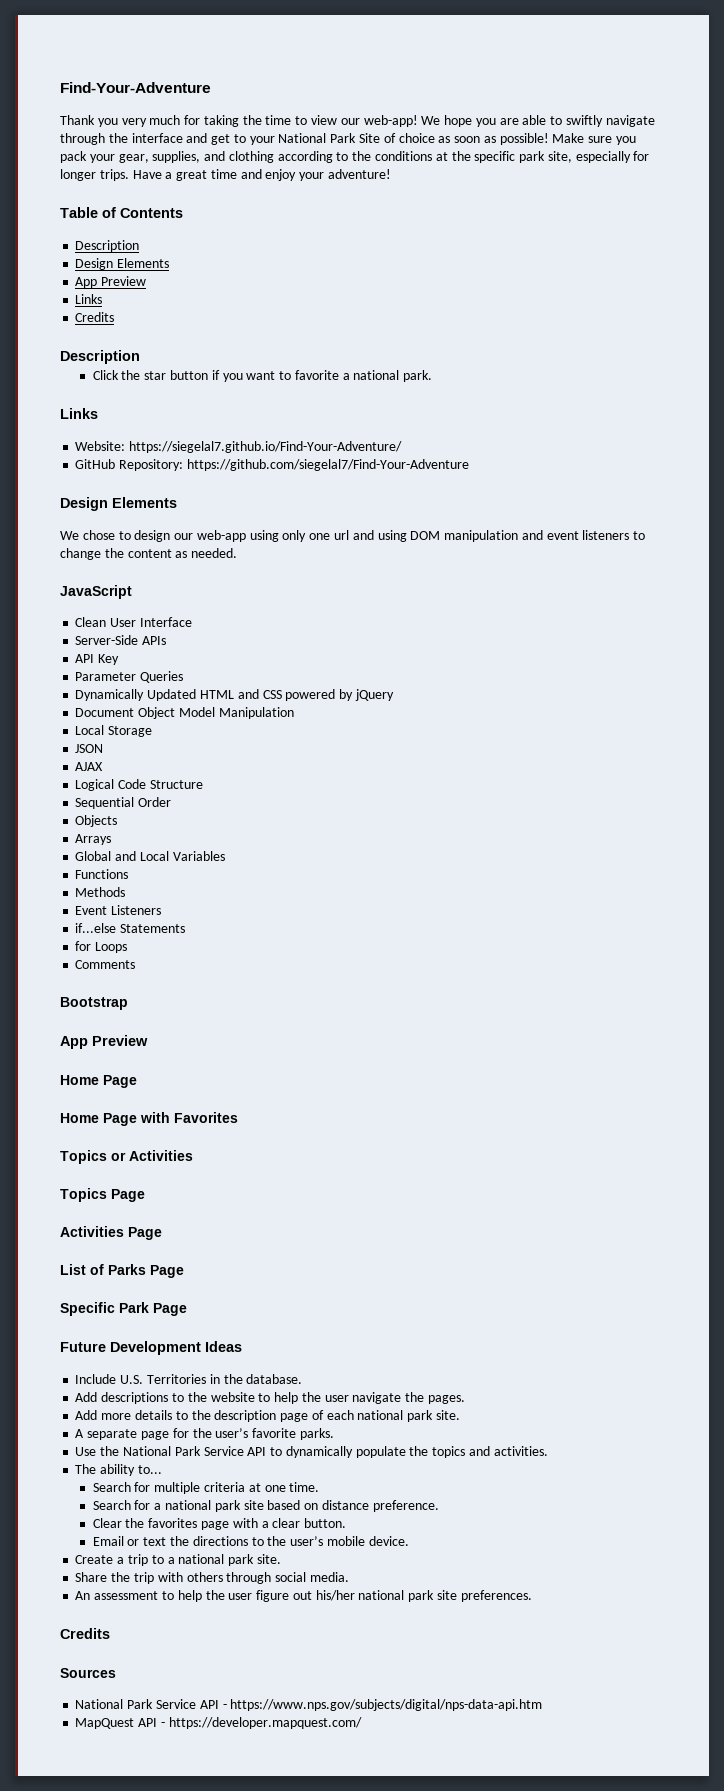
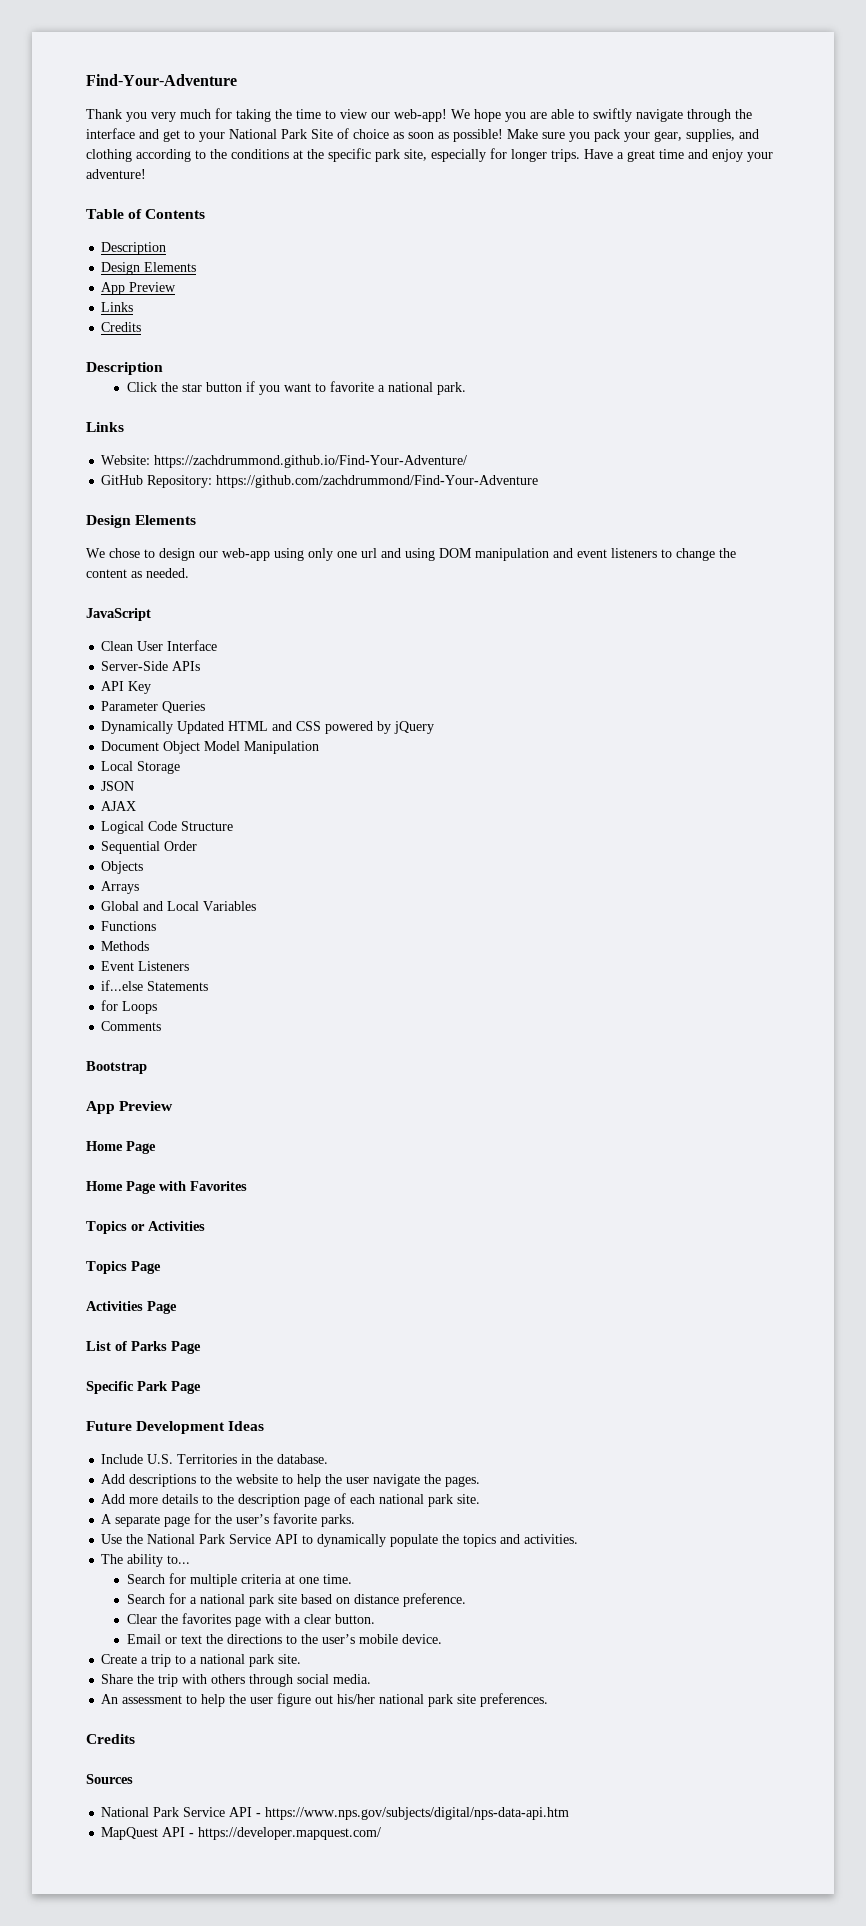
[129,441,403,453] https://siegelal7.github.io/Find-Your-Adventure/ -> [154,455,468,468] https://zachdrummond.github.io/Find-Your-Adventure/
[186,459,469,471] https://github.com/siegelal7/Find-Your-Adventure -> [216,475,539,488] https://github.com/zachdrummond/Find-Your-Adventure

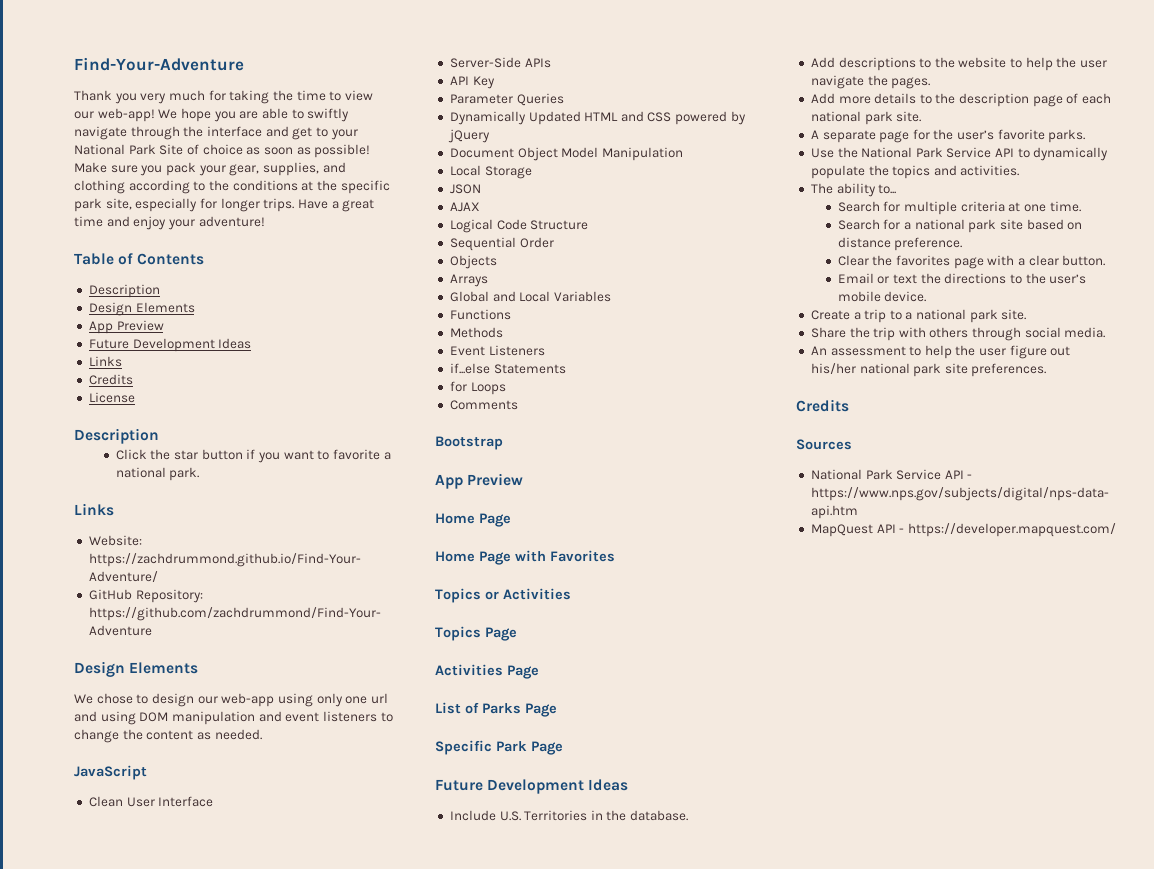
(177, 287) none -> [88,338,252,352] // Future Development Ideas
(142, 327) none -> [88,392,135,403] // License

